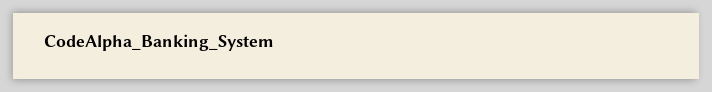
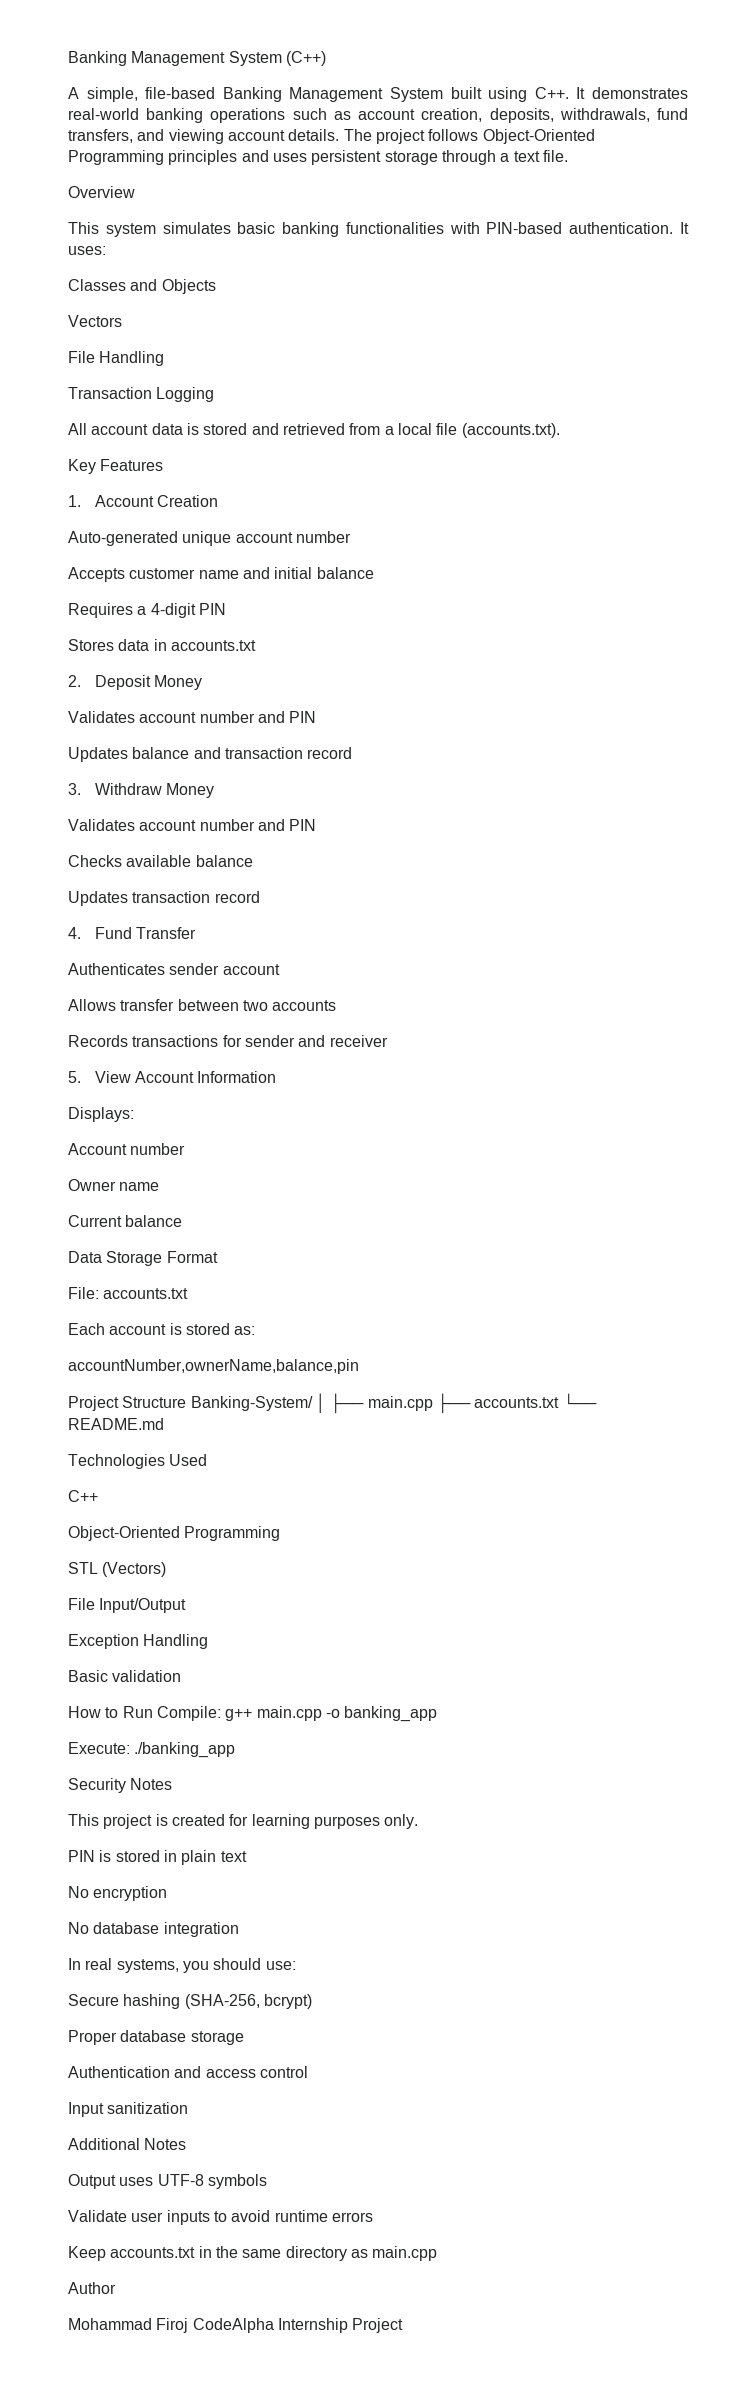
[44,34,274,51] CodeAlpha_Banking_System -> [68,51,326,66] [68,87,689,102] [68,108,688,123] [68,129,595,144] [68,150,568,165] [68,186,135,198] [68,222,689,237] [68,246,106,255] [68,279,216,294] [68,315,122,327] [68,351,165,366] [68,387,215,402] [68,423,560,438] [68,459,164,474] [68,495,218,507] [68,531,351,546] [68,567,374,582] [68,603,226,618] [68,639,256,651] [68,675,202,690] [68,711,317,723] [68,747,353,762] [68,783,214,798] [68,819,317,831] [68,855,253,867] [68,891,260,906] [68,927,196,939] [68,963,280,975] [68,999,337,1011] [68,1035,388,1047] [68,1071,277,1083] [68,1107,134,1122] [68,1143,186,1155] [68,1179,160,1191] [68,1215,183,1227] [68,1251,218,1266] [68,1287,189,1299] [68,1323,256,1335] [68,1359,359,1374] [68,1393,597,1414] [68,1418,164,1430] [68,1454,208,1469] [68,1490,98,1502] [68,1526,281,1541] [68,1562,167,1577] [68,1598,187,1613] [68,1634,209,1649] [68,1670,182,1682] [68,1706,438,1722] [68,1742,236,1758] [68,1778,173,1793] [68,1814,419,1829] [68,1850,247,1865] [68,1886,168,1901] [68,1922,239,1937] [68,1958,296,1973] [68,1994,312,2009] [68,2030,244,2045] [68,2066,308,2078] [68,2102,189,2117] [68,2138,187,2150] [68,2174,267,2189] [68,2210,373,2225] [68,2246,438,2261] [68,2282,116,2294] [68,2318,404,2333] Banking Management System (C++) // A simple, file-based Banking Management System built using C++. It demonstrates real-world banking operations such as account creation, deposits, withdrawals, fund transfers, and viewing account details. The project follows Object-Oriented Programming principles and uses persistent storage through a text file. // Overview // This system simulates basic banking functionalities with PIN-based authentication. It uses: // Classes and Objects // Vectors // File Handling // Transaction Logging // All account data is stored and retrieved from a local file (accounts.txt). // Key Features // 1. Account Creation // Auto-generated unique account number // Accepts customer name and initial balance // Requires a 4-digit PIN // Stores data in accounts.txt // 2. Deposit Money // Validates account number and PIN // Updates balance and transaction record // 3. Withdraw Money // Validates account number and PIN // Checks available balance // Updates transaction record // 4. Fund Transfer // Authenticates sender account // Allows transfer between two accounts // Records transactions for sender and receiver // 5. View Account Information // Displays: // Account number // Owner name // Current balance // Data Storage Format // File: accounts.txt // Each account is stored as: // accountNumber,ownerName,balance,pin // Project Structure Banking-System/ │ ├── main.cpp ├── accounts.txt └── README.md // Technologies Used // C++ // Object-Oriented Programming // STL (Vectors) // File Input/Output // Exception Handling // Basic validation // How to Run Compile: g++ main.cpp -o banking_app // Execute: ./banking_app // Security Notes // This project is created for learning purposes only. // PIN is stored in plain text // No encryption // No database integration // In real systems, you should use: // Secure hashing (SHA-256, bcrypt) // Proper database storage // Authentication and access control // Input sanitization // Additional Notes // Output uses UTF-8 symbols // Validate user inputs to avoid runtime errors // Keep accounts.txt in the same directory as main.cpp // Author // Mohammad Firoj CodeAlpha Internship Project

